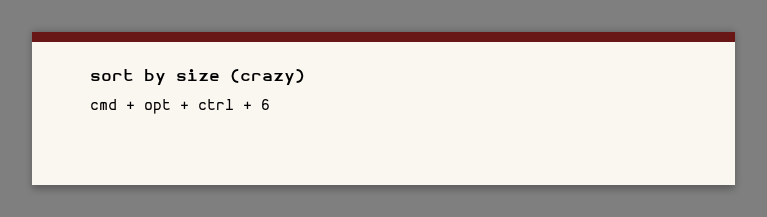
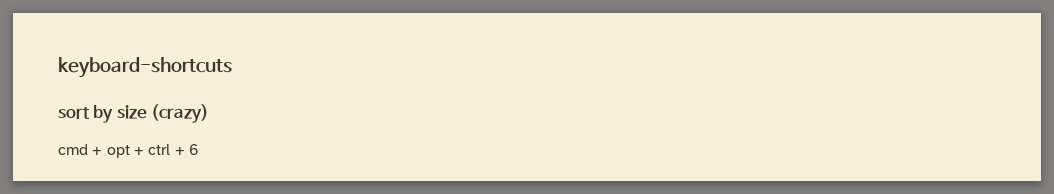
(90, 75) none -> [58,57,232,78] keyboard-shortcuts //

